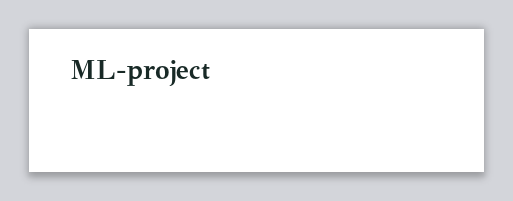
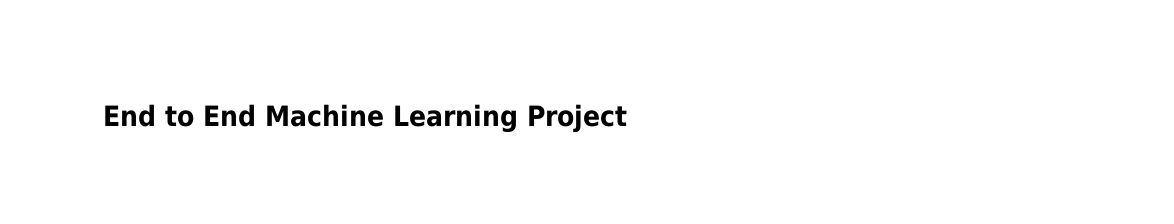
[70,60,210,86] ML-project -> [103,104,627,133] End to End Machine Learning Project

